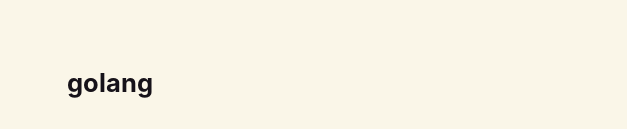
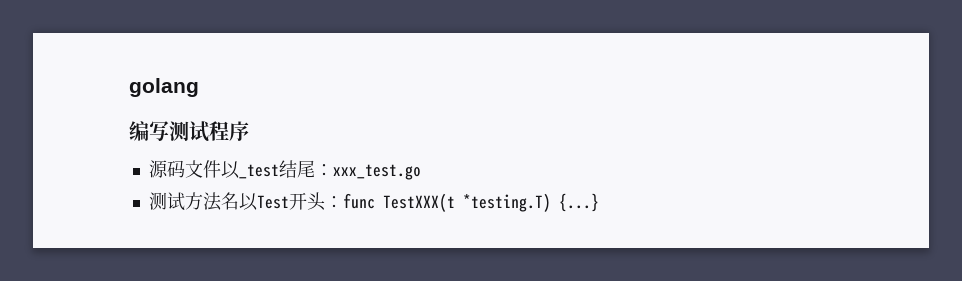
(153, 85) none -> [129,121,249,142] [148,160,421,180] [148,192,599,212] // 编写测试程序 // 源码文件以_test结尾：xxx_test.go // 测试方法名以Test开头：func TestXXX(t *testing.T) {...}

